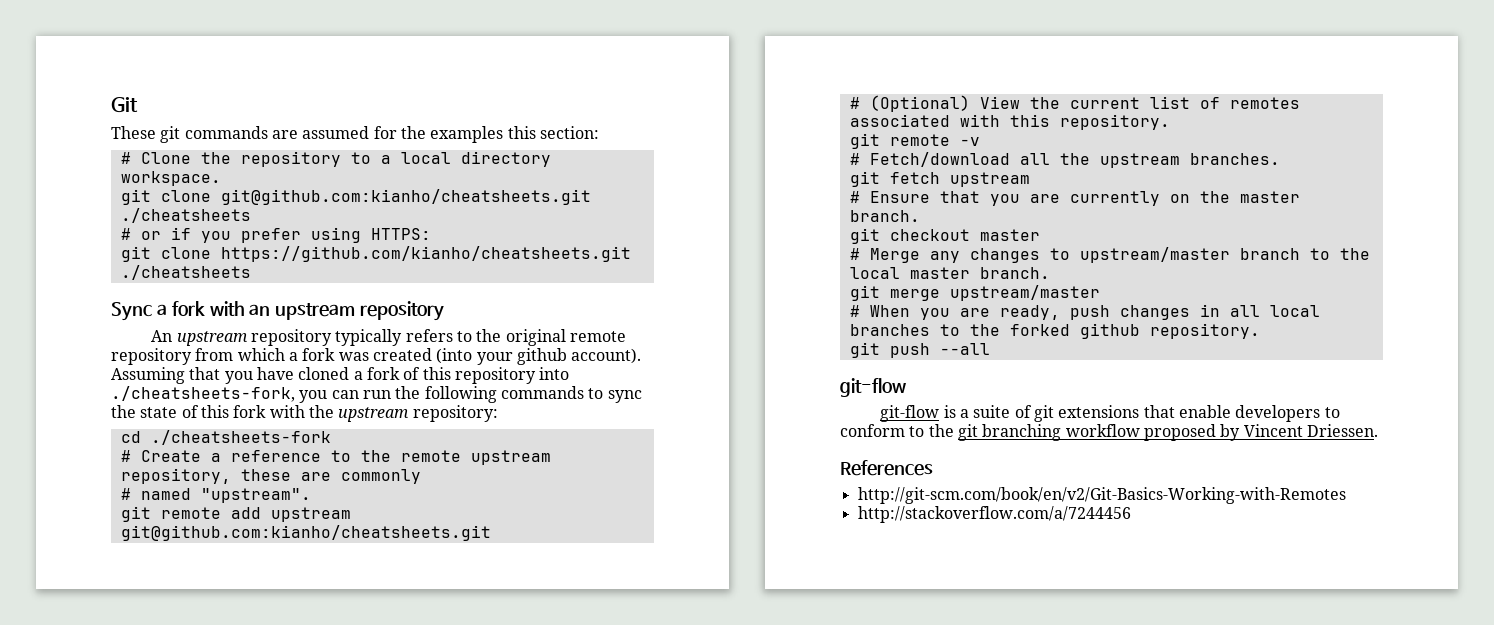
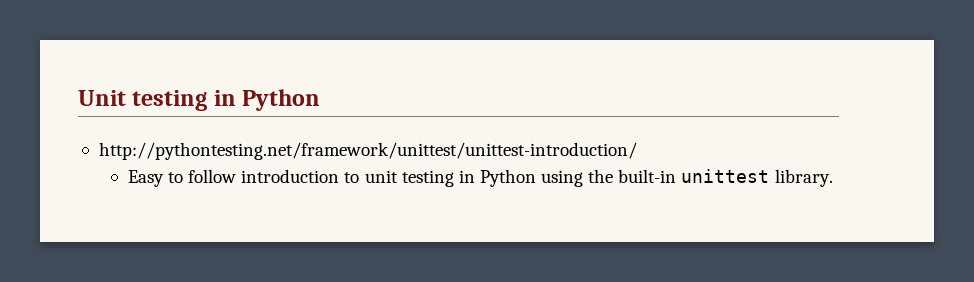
[111,97,138,113] [111,126,599,143] [120,151,551,167] [120,171,221,186] [120,189,591,205] [120,208,251,223] [120,227,431,243] [120,246,631,262] [120,265,251,280] [111,301,445,321] [151,329,626,346] [111,348,642,365] [111,367,570,384] [111,386,642,403] [111,405,498,422] [120,430,331,445] [120,450,551,465] [120,468,421,484] [120,488,311,503] [120,506,351,522] [120,525,491,541] [849,95,1300,112] [849,114,1170,130] [849,133,980,149] [849,152,1280,168] [849,171,1030,187] [849,191,1300,206] [849,210,920,222] [849,228,1040,244] [849,247,1370,263] [849,267,1050,279] [849,285,1100,301] [849,304,1320,320] [849,323,1260,339] [849,342,990,358] [840,378,906,397] [880,405,1340,422] [840,424,1378,441] [840,460,933,476] [857,487,1346,504] [857,506,1131,523] Git // These git commands are assumed for the examples this section: // # Clone the repository to a local directory workspace. // git clone git@github.com:kianho/cheatsheets.git ./cheatsheets // # or if you prefer using HTTPS: // git clone https://github.com/kianho/cheatsheets.git ./cheatsheets // Sync a fork with an upstream repository // An upstream repository typically refers to the original remote repository from which a fork was created (into your github account). Assuming that you have cloned a fork of this repository into ./cheatsheets-fork, you can run the following commands to sync the state of this fork with the upstream repository: // cd ./cheatsheets-fork // # Create a reference to the remote upstream repository, these are commonly // # named "upstream". // git remote add upstream git@github.com:kianho/cheatsheets.git // # (Optional) View the current list of remotes associated with this repository. // git remote -v // # Fetch/download all the upstream branches. // git fetch upstream // # Ensure that you are currently on the master branch. // git checkout master // # Merge any changes to upstream/master branch to the local master branch. // git merge upstream/master // # When you are ready, push changes in all local branches to the forked github repository. // git push --all // git-flow // git-flow is a suite of git extensions that enable developers to conform to the git branching workflow proposed by Vincent Driessen. // References // http://git-scm.com/book/en/v2/Git-Basics-Working-with-Remotes // http://stackoverflow.com/a/7244456 -> [78,89,321,111] [98,142,637,160] [127,169,833,187] Unit testing in Python // http://pythontesting.net/framework/unittest/unittest-introduction/ // Easy to follow introduction to unit testing in Python using the built-in unittest library.

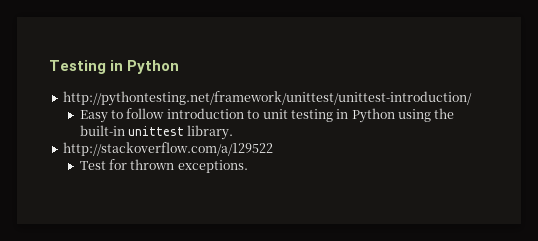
[78,90,208,111] Unit testing -> [49,60,106,74] Testing
(833, 178) none -> [62,142,273,156] [79,159,248,173] // http://stackoverflow.com/a/129522 // Test for thrown exceptions.

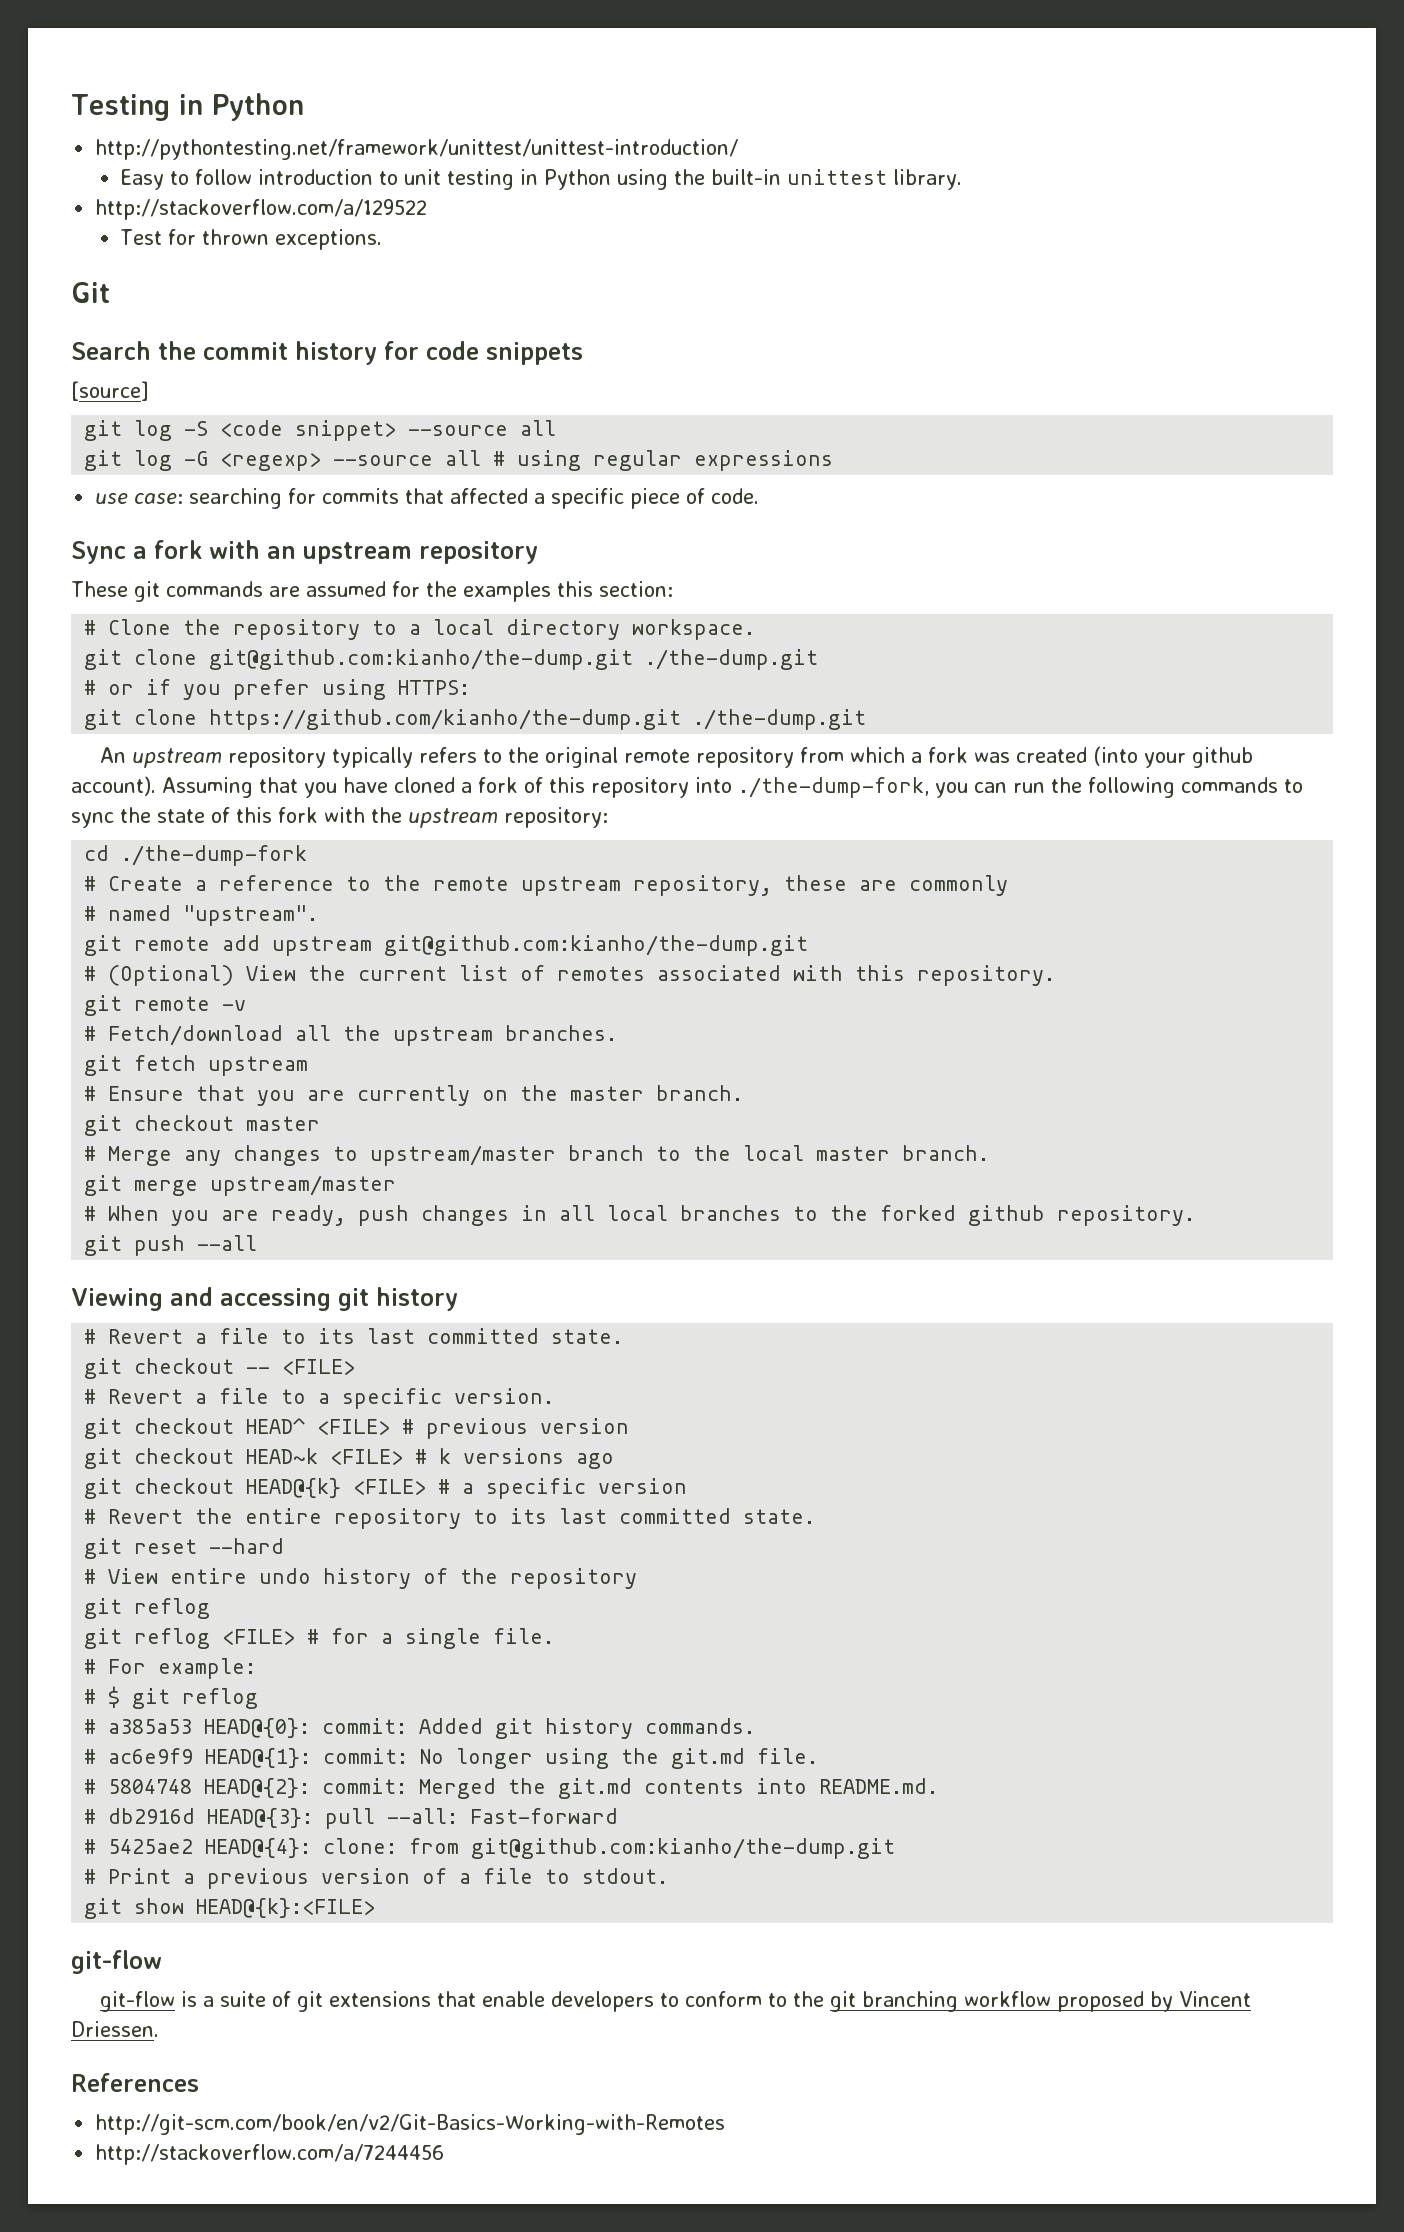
(248, 166) none -> [71,282,110,303] [71,341,583,365] [71,381,149,401] [84,420,557,441] [84,450,834,471] [95,488,760,509] [71,540,538,564] [71,581,673,602] [84,619,756,640] [84,649,819,670] [84,679,471,700] [84,709,867,730] [99,746,1253,768] [71,776,1303,798] [71,807,608,828] [84,845,308,866] [84,875,1009,896] [84,905,319,926] [84,935,809,956] [84,965,1056,986] [84,995,247,1016] [84,1025,618,1046] [84,1055,309,1076] [84,1085,744,1106] [84,1115,321,1136] [84,1145,990,1166] [84,1175,397,1196] [84,1205,1196,1226] [84,1235,258,1256] [71,1287,458,1311] [84,1328,624,1344] [84,1358,356,1379] [84,1388,555,1409] [84,1418,630,1439] [84,1448,615,1469] [84,1478,688,1499] [84,1508,816,1529] [84,1538,285,1559] [84,1568,638,1589] [84,1598,211,1619] [84,1628,555,1649] [84,1658,257,1679] [84,1686,259,1709] [84,1718,756,1739] [84,1748,819,1769] [84,1778,939,1799] [84,1808,619,1829] [84,1838,896,1859] [84,1868,669,1889] [84,1898,376,1919] [71,1950,162,1974] [99,1991,1251,2012] [71,2021,159,2037] [71,2073,199,2092] [95,2114,726,2135] [95,2144,445,2165] // Git // Search the commit history for code snippets // [source] // git log -S <code snippet> --source all // git log -G <regexp> --source all # using regular expressions // use case: searching for commits that affected a specific piece of code. // Sync a fork with an upstream repository // These git commands are assumed for the examples this section: // # Clone the repository to a local directory workspace. // git clone git@github.com:kianho/the-dump.git ./the-dump.git // # or if you prefer using HTTPS: // git clone https://github.com/kianho/the-dump.git ./the-dump.git // An upstream repository typically refers to the original remote repository from which a fork was created (into your github account). Assuming that you have cloned a fork of this repository into ./the-dump-fork, you can run the following commands to sync the state of this fork with the upstream repository: // cd ./the-dump-fork // # Create a reference to the remote upstream repository, these are commonly // # named "upstream". // git remote add upstream git@github.com:kianho/the-dump.git // # (Optional) View the current list of remotes associated with this repository. // git remote -v // # Fetch/download all the upstream branches. // git fetch upstream // # Ensure that you are currently on the master branch. // git checkout master // # Merge any changes to upstream/master branch to the local master branch. // git merge upstream/master // # When you are ready, push changes in all local branches to the forked github repository. // git push --all // Viewing and accessing git history // # Revert a file to its last committed state. // git checkout -- <FILE> // # Revert a file to a specific version. // git checkout HEAD^ <FILE> # previous version // git checkout HEAD~k <FILE> # k versions ago // git checkout HEAD@{k} <FILE> # a specific version // # Revert the entire repository to its last committed state. // git reset --hard // # View entire undo history of the repository // git reflog // git reflog <FILE> # for a single file. // # For example: // # $ git reflog // # a385a53 HEAD@{0}: commit: Added git history commands. // # ac6e9f9 HEAD@{1}: commit: No longer using the git.md file. // # 5804748 HEAD@{2}: commit: Merged the git.md contents into README.md. // # db2916d HEAD@{3}: pull --all: Fast-forward // # 5425ae2 HEAD@{4}: clone: from git@github.com:kianho/the-dump.git // # Print a previous version of a file to stdout. // git show HEAD@{k}:<FILE> // git-flow // git-flow is a suite of git extensions that enable developers to conform to the git branching workflow proposed by Vincent Driessen. // References // http://git-scm.com/book/en/v2/Git-Basics-Working-with-Remotes // http://stackoverflow.com/a/7244456

